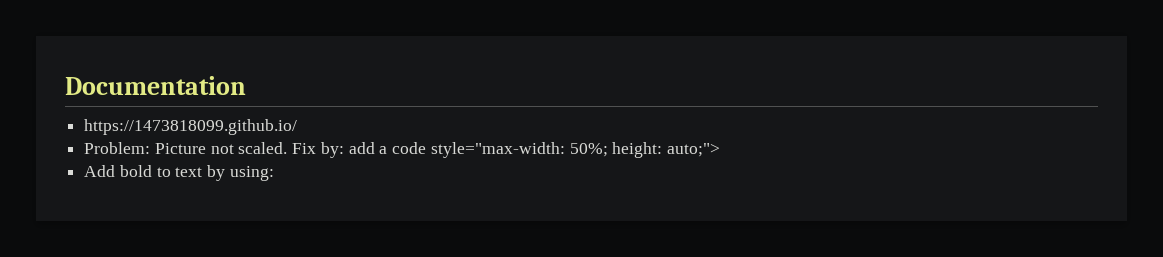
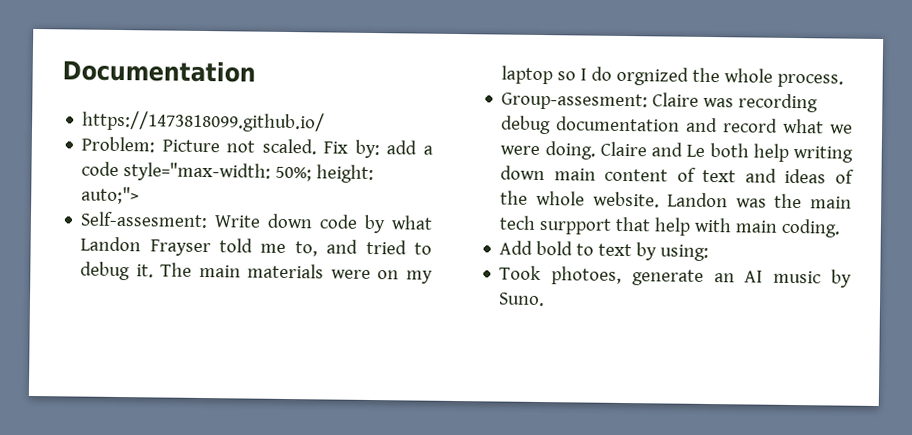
(720, 150) none -> [80,211,433,234] [80,236,433,257] [80,261,434,284] [501,65,845,88] [501,92,819,113] [500,115,853,135] [500,141,853,163] [500,165,854,184] [500,190,852,209] [499,215,842,238] // Self-assesment: Write down code by what Landon Frayser told me to, and tried to debug it. The main materials were on my laptop so I do orgnized the whole process. // Group-assesment: Claire was recording debug documentation and record what we were doing. Claire and Le both help writing down main content of text and ideas of the whole website. Landon was the main tech surpport that help with main coding.
(274, 173) none -> [499,265,852,288] [498,292,546,307] // Took photoes, generate an AI music by Suno.

